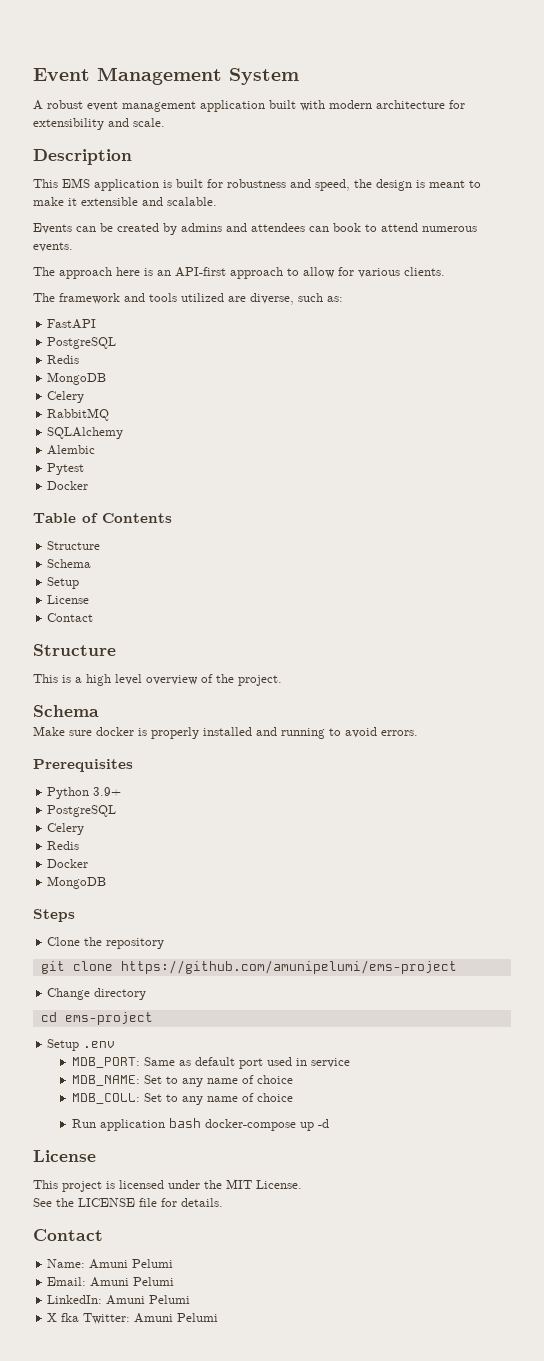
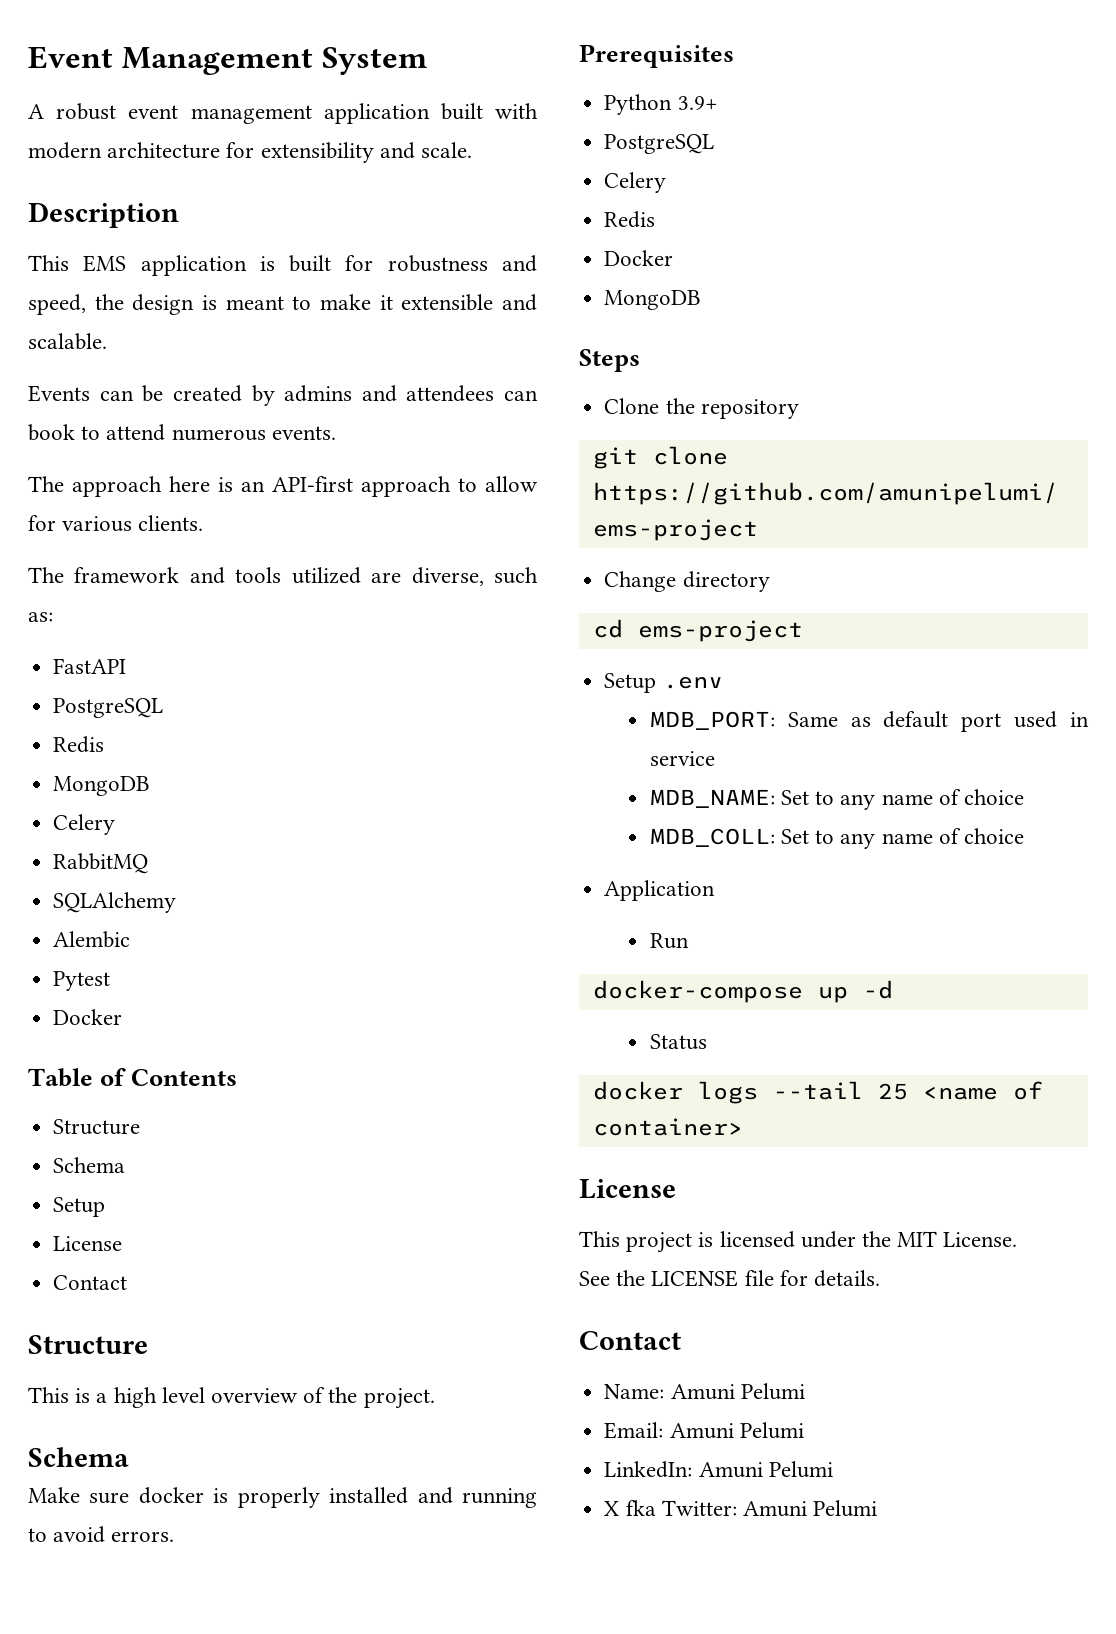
(293, 1097) none -> [604,880,716,901] // Application
[99,1118,201,1131] application bash -> (689, 941) //
(329, 1123) none -> [649,1034,707,1050] [592,1081,1043,1104] [592,1118,743,1136] // Status // docker logs --tail 25 <name of container>

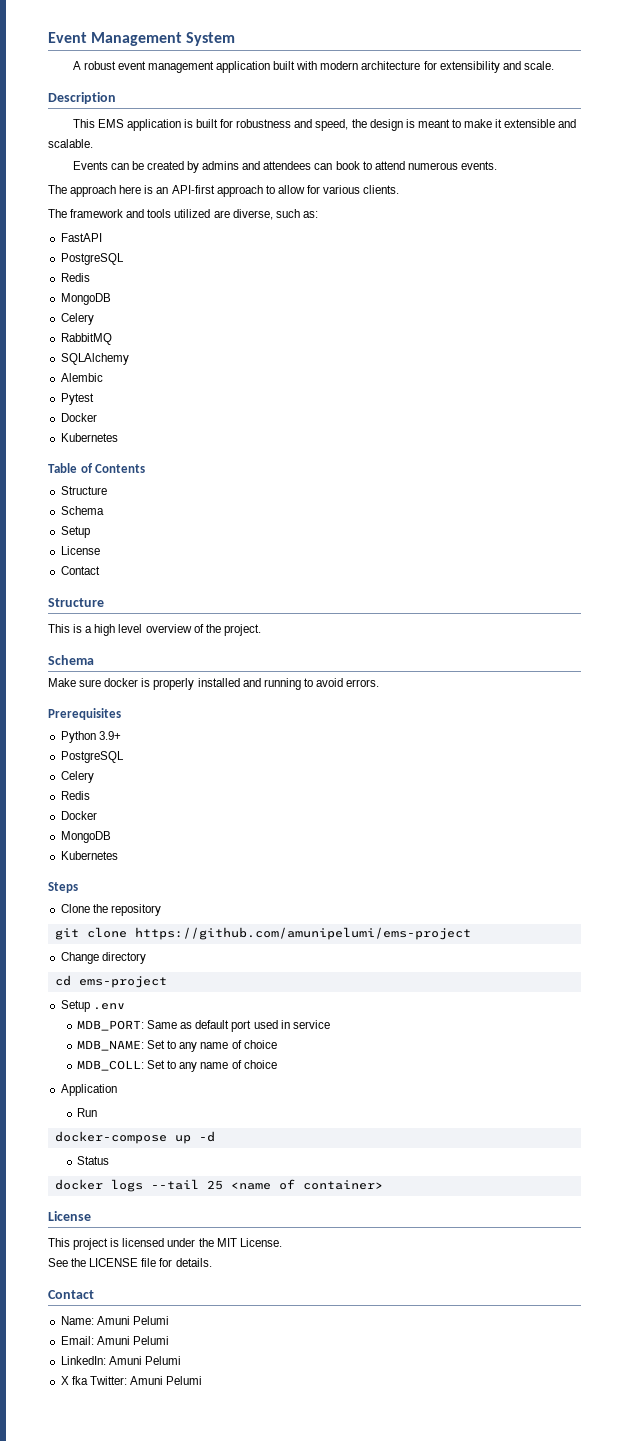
(123, 1017) none -> [60,433,118,442] // Kubernetes
(702, 300) none -> [60,851,118,860] // Kubernetes

